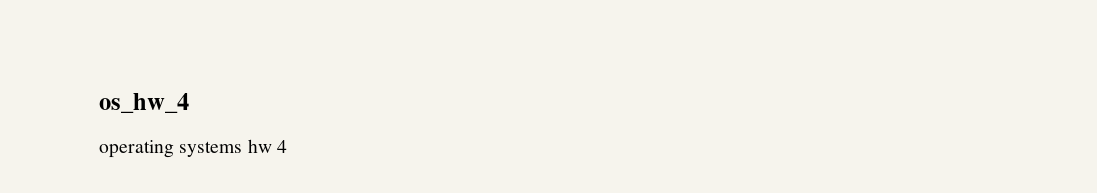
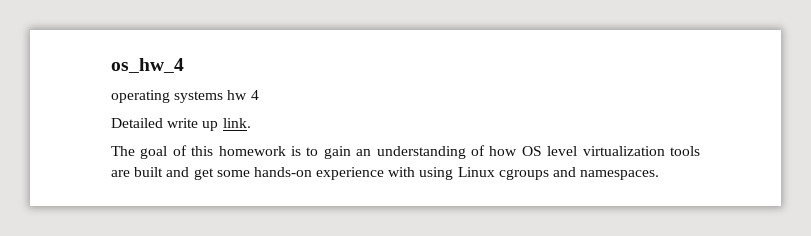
(287, 146) none -> [111,118,251,131] [111,145,700,159] [111,167,660,180] // Detailed write up link. // The goal of this homework is to gain an understanding of how OS level virtualization tools are built and get some hands-on experience with using Linux cgroups and namespaces.

